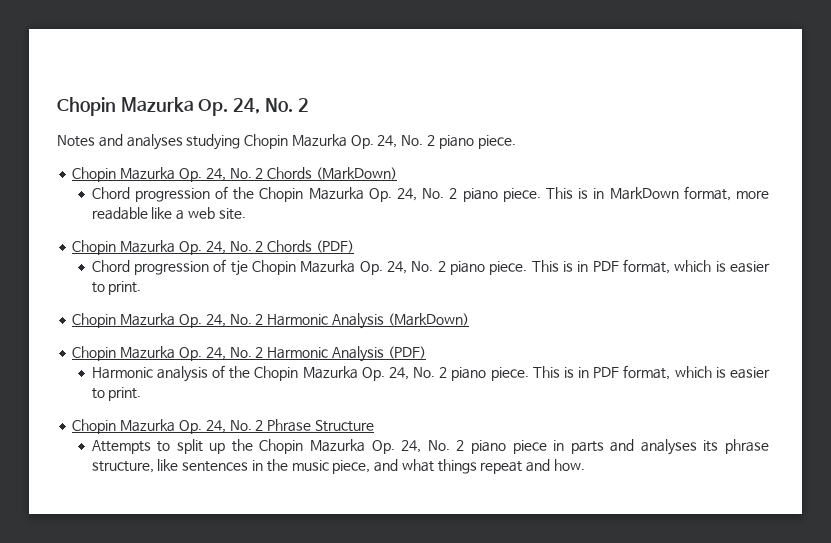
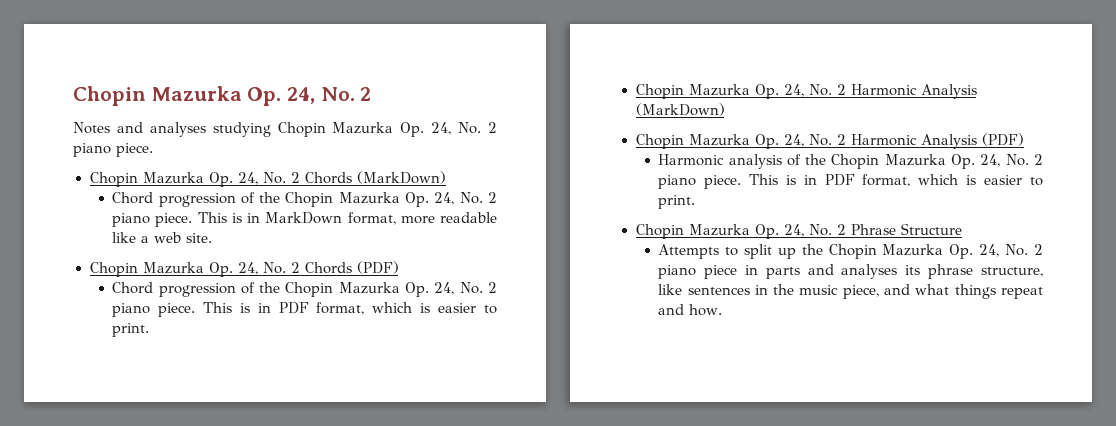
[230,260,248,276] tje -> [259,282,281,293] the

